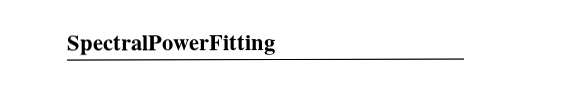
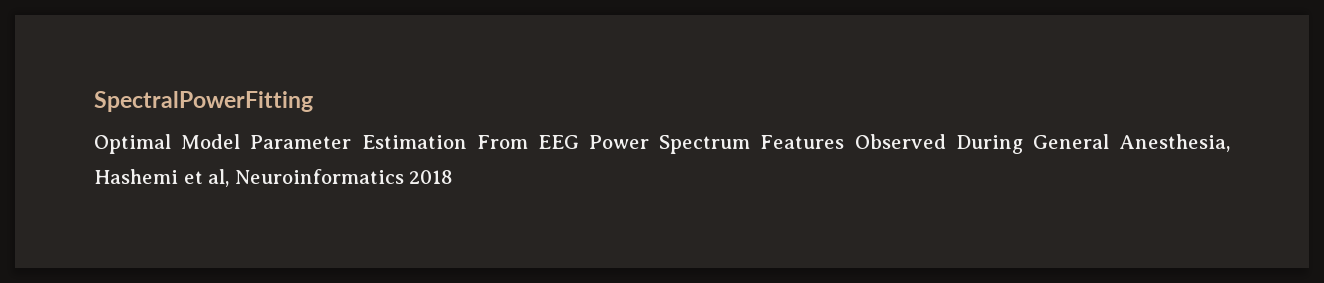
(276, 45) none -> [94,134,1230,154] [94,169,454,187] // Optimal Model Parameter Estimation From EEG Power Spectrum Features Observed During General Anesthesia, Hashemi et al, Neuroinformatics 2018

